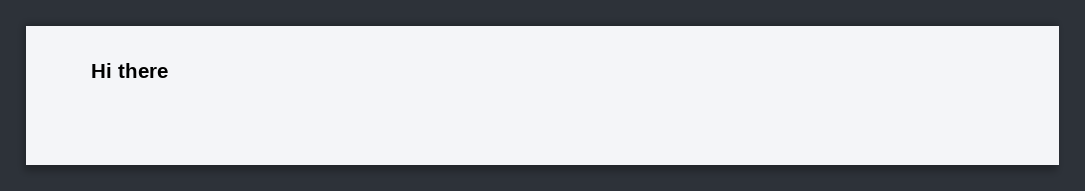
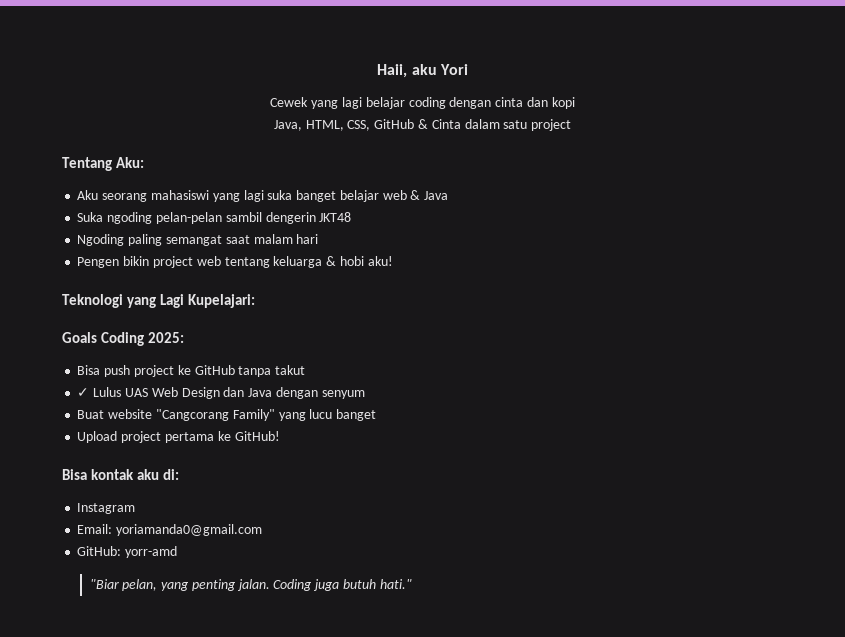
[91,63,168,78] Hi there -> [377,64,468,78] [270,97,575,109] [273,119,572,131] [62,157,144,171] [77,190,449,202] [77,212,352,224] [77,234,319,246] [77,256,393,268] [62,294,255,308] [62,332,184,346] [77,365,306,377] [77,387,365,399] [77,409,377,421] [77,431,280,443] [62,469,179,480] [77,503,136,514] [77,524,263,536] [77,546,178,558] [89,579,412,591] Haii, aku Yori // Cewek yang lagi belajar coding dengan cinta dan kopi // Java, HTML, CSS, GitHub & Cinta dalam satu project // Tentang Aku: // Aku seorang mahasiswi yang lagi suka banget belajar web & Java // Suka ngoding pelan-pelan sambil dengerin JKT48 // Ngoding paling semangat saat malam hari // Pengen bikin project web tentang keluarga & hobi aku! // Teknologi yang Lagi Kupelajari: // Goals Coding 2025: // Bisa push project ke GitHub tanpa takut // ✓ Lulus UAS Web Design dan Java dengan senyum // Buat website "Cangcorang Family" yang lucu banget // Upload project pertama ke GitHub! // Bisa kontak aku di: // Instagram // Email: yoriamanda0@gmail.com // GitHub: yorr-amd // "Biar pelan, yang penting jalan. Coding juga butuh hati."

